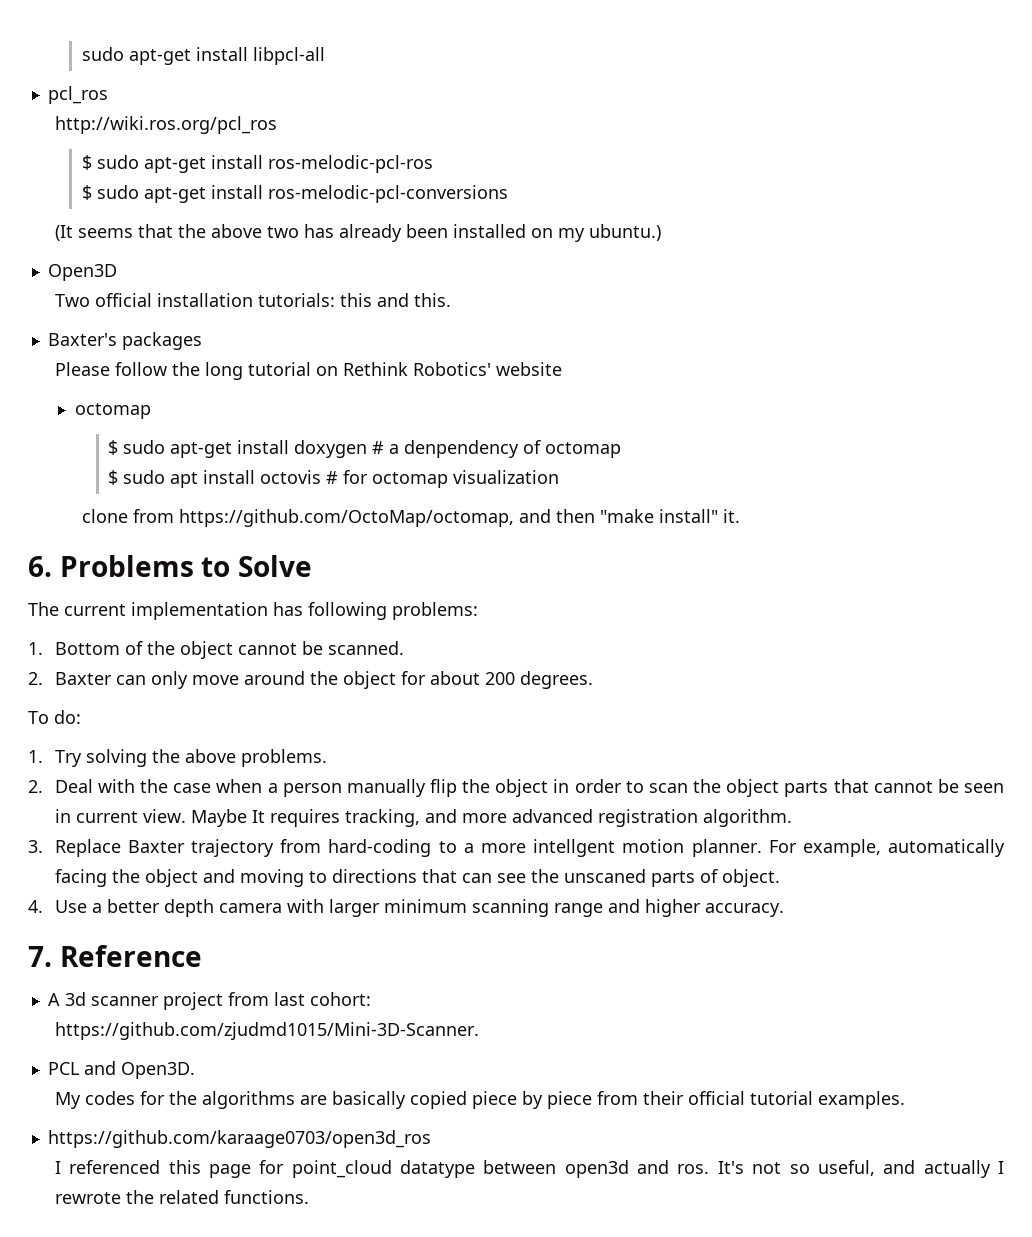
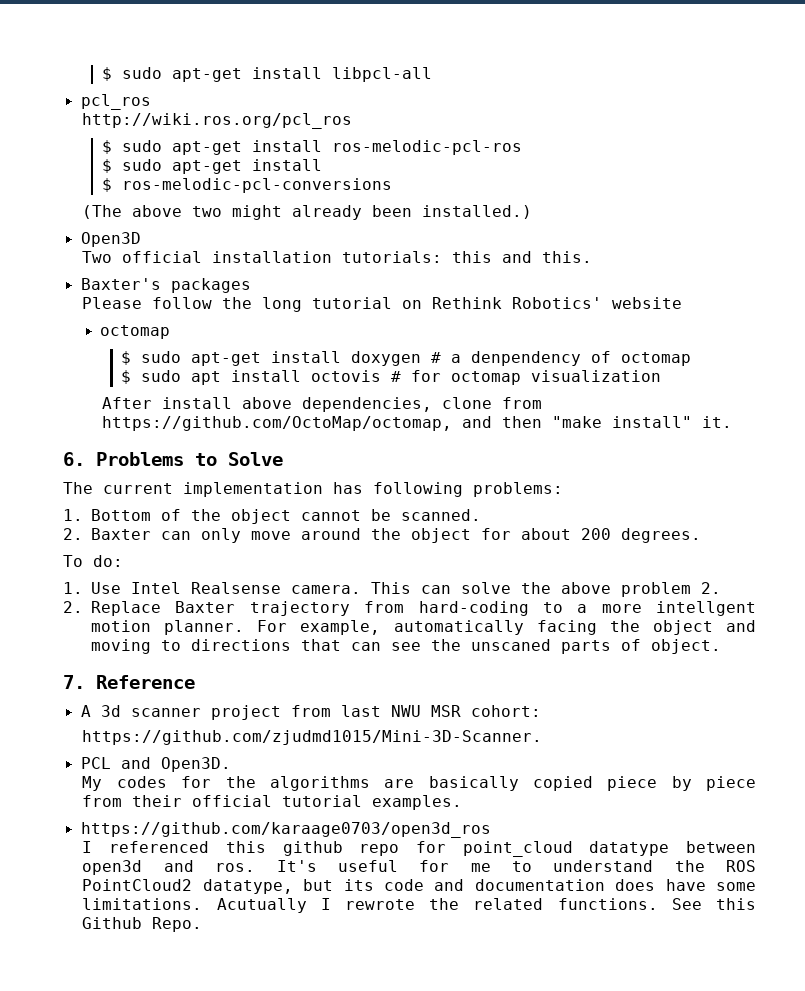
(81, 54) none -> [101,67,112,81] $
(263, 192) none -> [101,178,112,192] // $
[54,224,206,241] (It seems that the -> [82,205,123,219] (The
[303,224,334,238] has -> [232,205,283,220] might
[452,224,661,242] installed on my ubuntu.) -> [422,205,533,219] installed.)
(560, 477) none -> [101,397,432,412] After install above dependencies,
[54,749,327,767] [28,779,1004,797] [54,809,792,827] [28,840,43,853] Try solving the above problems. // 2. Deal with the case when a person manually flip the object in order to scan the object parts that cannot be seen in current view. Maybe It requires tracking, and more advanced registration algorithm. // 3. -> [91,582,721,597] [63,601,83,613] Use Intel Realsense camera. This can solve the above problem 2. // 2.
[28,899,784,917] // 4. Use a better depth camera with larger minimum scanning range and higher accuracy. -> (721, 646) none
(305, 999) none -> [390,705,461,717] NWU MSR
[208,1164,251,1178] page -> [282,841,400,856] github repo
[752,1160,991,1178] not so useful, and actually -> [337,860,756,872] [82,879,756,894] [82,898,307,913] useful for me to understand the ROS PointCloud2 datatype, but its code and documentation does have some limitations. Acutually
(309, 1197) none -> [671,898,756,910] [82,917,203,932] See this Github Repo.

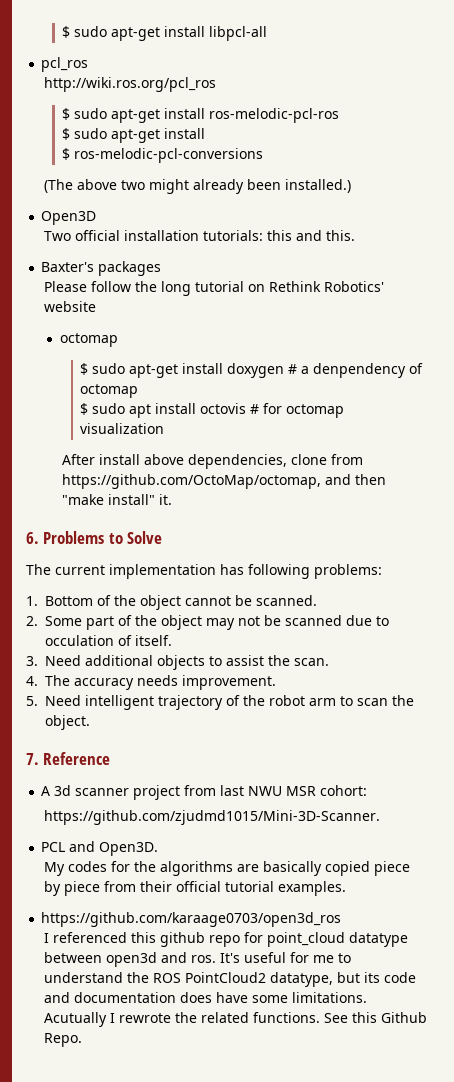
[91,528,701,543] [63,555,123,567] [63,582,721,597] [63,601,756,616] [91,620,756,635] [91,639,641,654] Baxter can only move around the object for about 200 degrees. // To do: // 1. Use Intel Realsense camera. This can solve the above problem 2. // 2. Replace Baxter trajectory from hard-coding to a more intellgent motion planner. For example, automatically facing the object and moving to directions that can see the unscaned parts of -> [45,615,389,630] [45,635,172,646] [26,655,329,670] [26,675,276,690] [26,695,414,710] Some part of the object may not be scanned due to occulation of itself. // 3. Need additional objects to assist the scan. // 4. The accuracy needs improvement. // 5. Need intelligent trajectory of the robot arm to scan the

